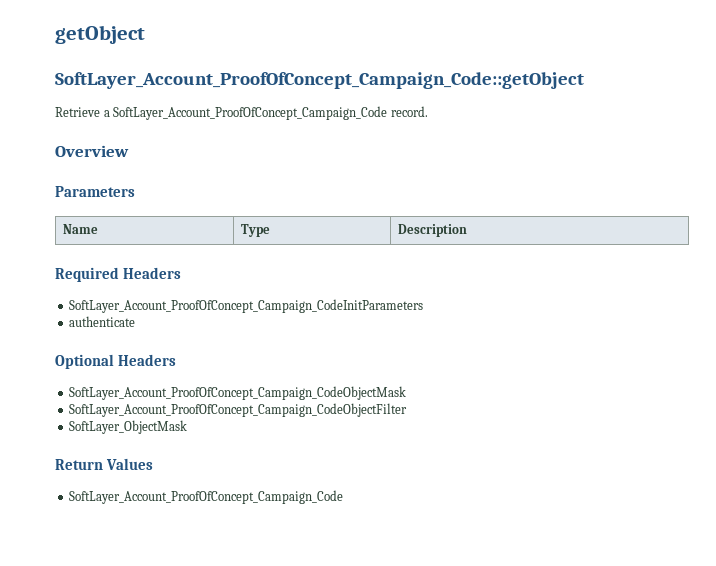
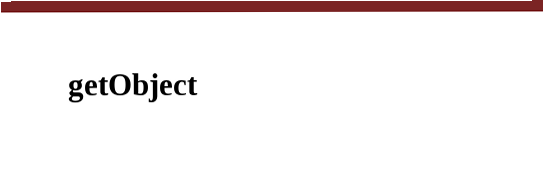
[55,72,584,89] [55,106,428,120] [55,145,129,157] [55,186,135,197] [62,224,98,234] [240,224,270,237] [397,224,467,237] [55,267,181,282] [69,299,424,313] [69,316,136,327] [55,354,176,369] [69,386,407,400] [69,403,408,417] [69,420,188,434] [55,458,153,470] [69,490,344,504] // SoftLayer_Account_ProofOfConcept_Campaign_Code::getObject // Retrieve a SoftLayer_Account_ProofOfConcept_Campaign_Code record. // Overview // Parameters // Name | Type | Description // Required Headers // SoftLayer_Account_ProofOfConcept_Campaign_CodeInitParameters // authenticate // Optional Headers // SoftLayer_Account_ProofOfConcept_Campaign_CodeObjectMask // SoftLayer_Account_ProofOfConcept_Campaign_CodeObjectFilter // SoftLayer_ObjectMask // Return Values // SoftLayer_Account_ProofOfConcept_Campaign_Code -> (199, 88) none

